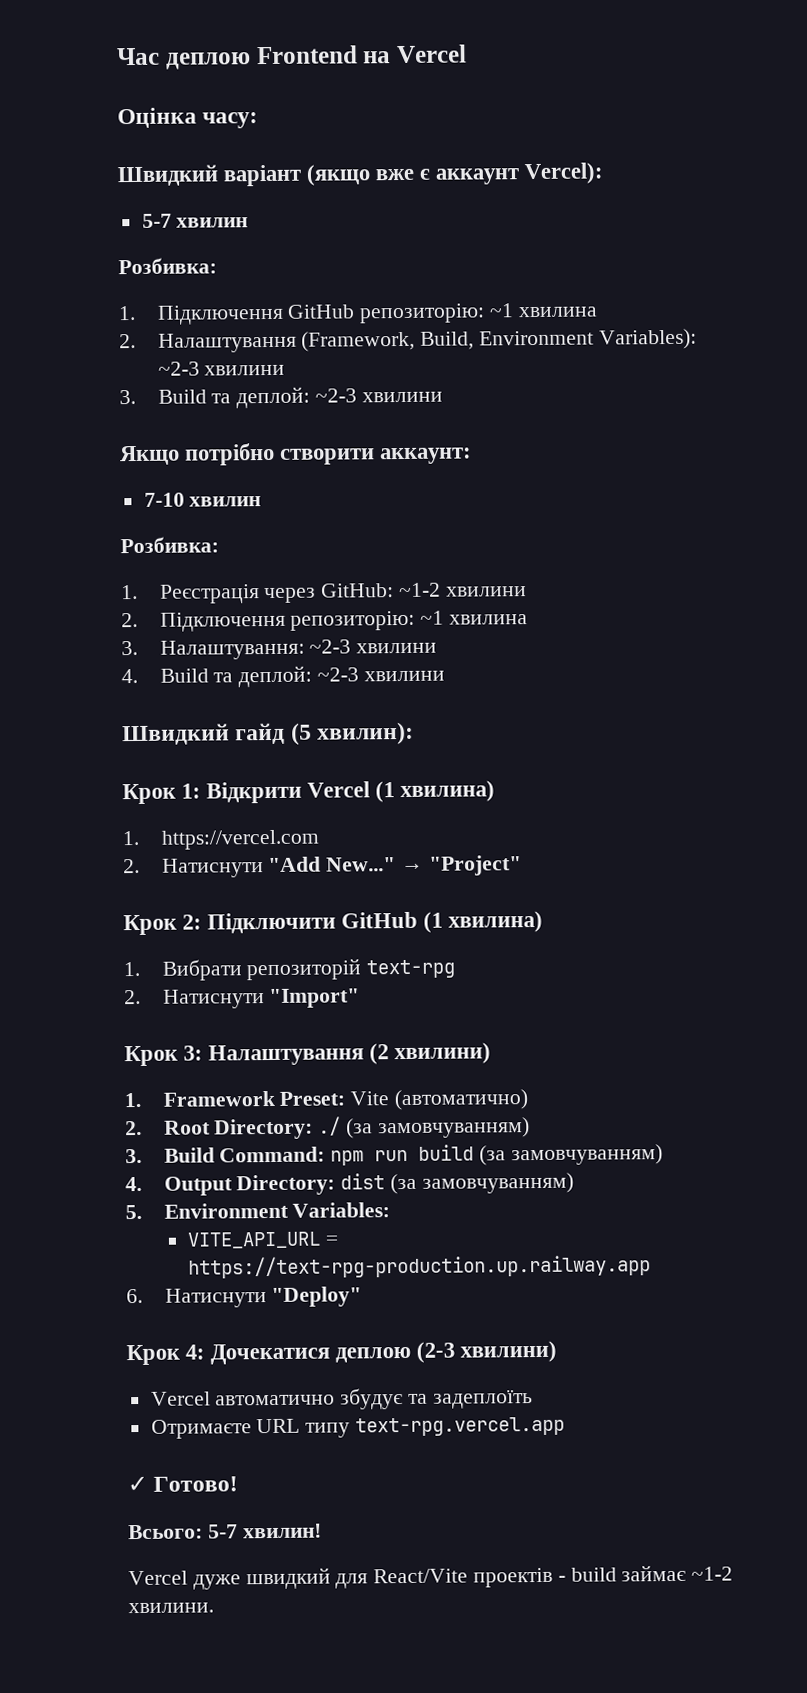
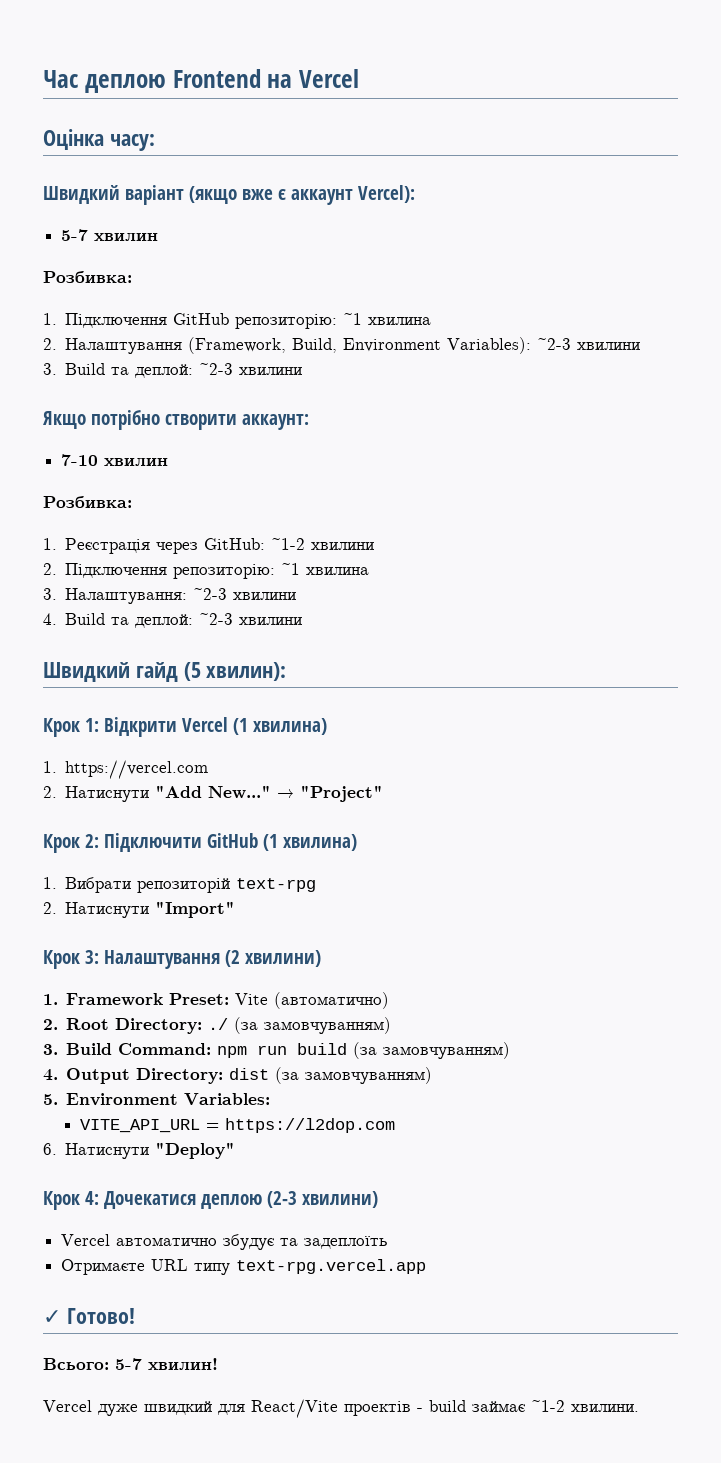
[188,1254,652,1279] https://text-rpg-production.up.railway.app -> [224,1118,395,1133] https://l2dop.com

